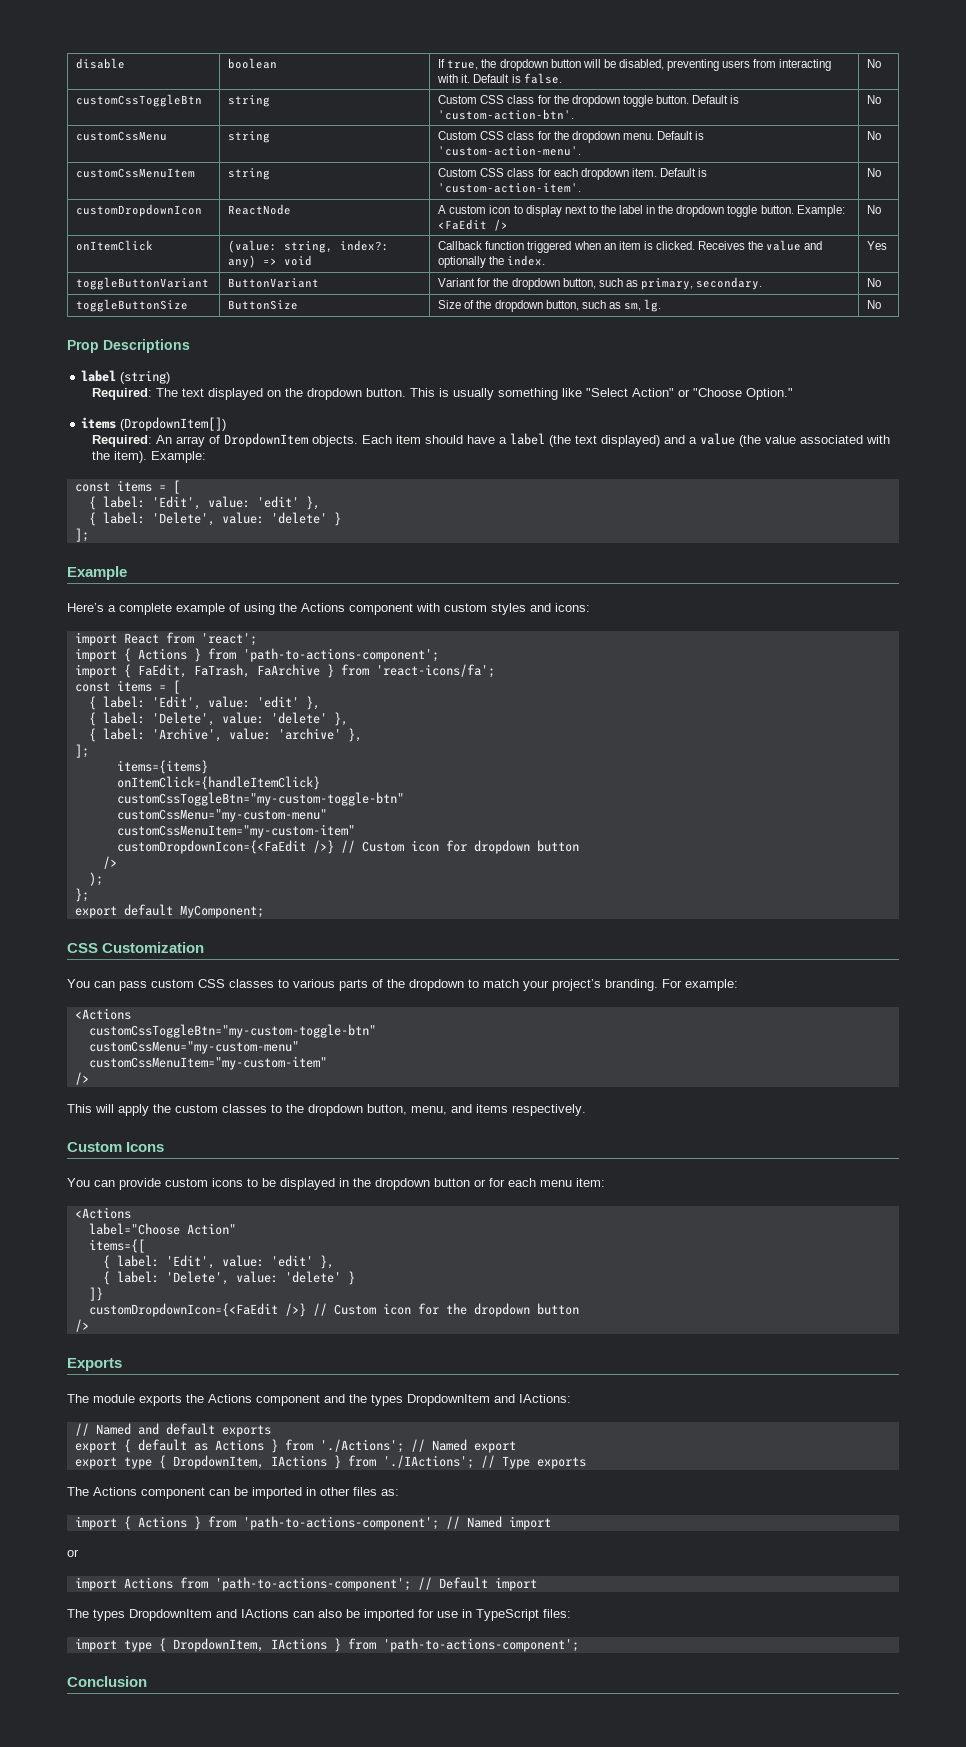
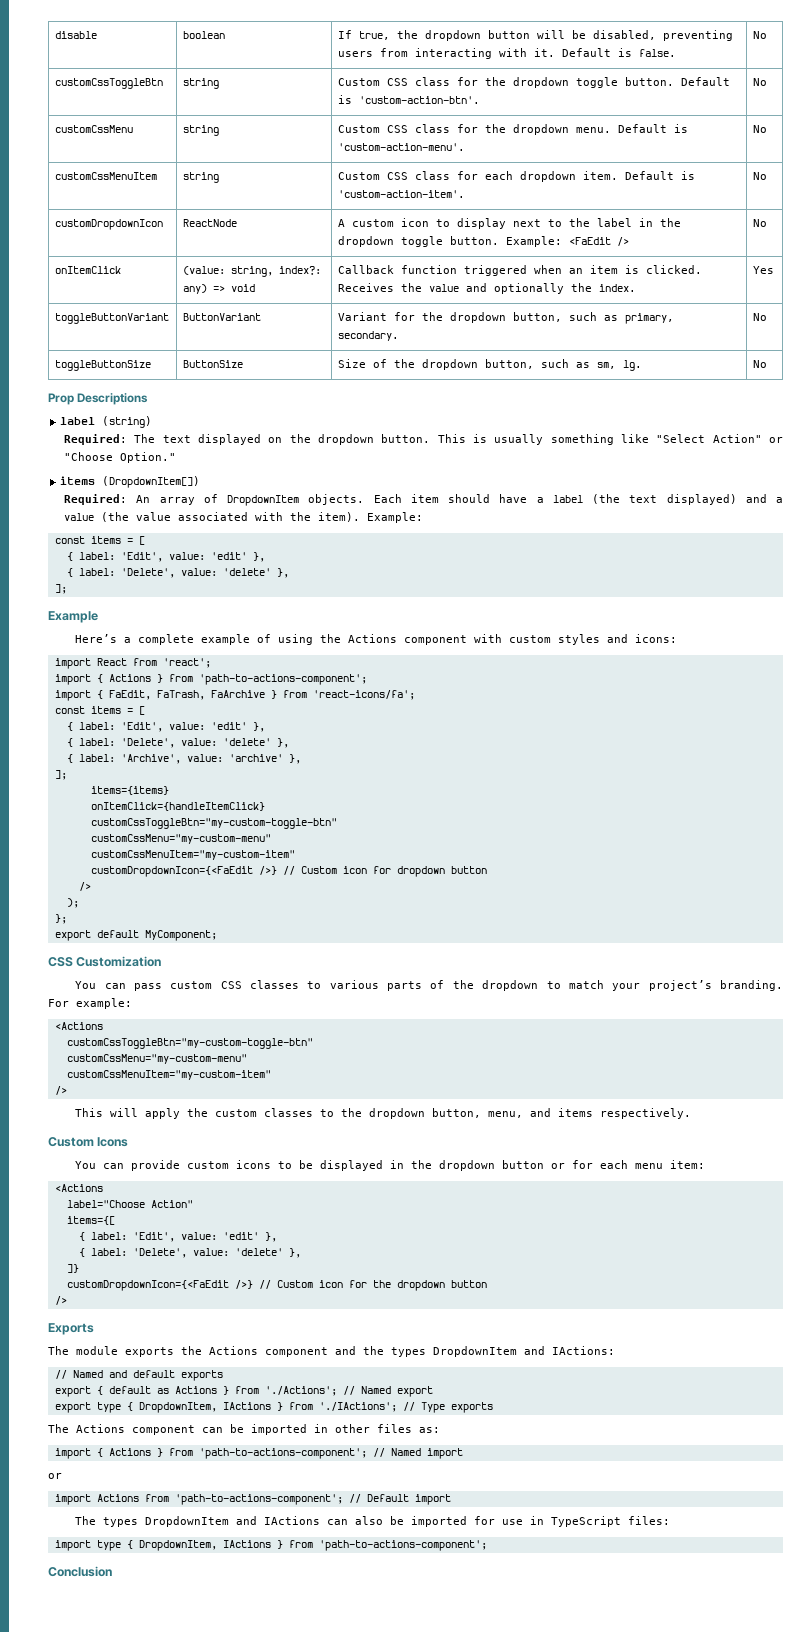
[333,512,341,526] } -> [276,568,289,578] },
[347,1271,355,1285] } -> [288,1248,301,1258] },

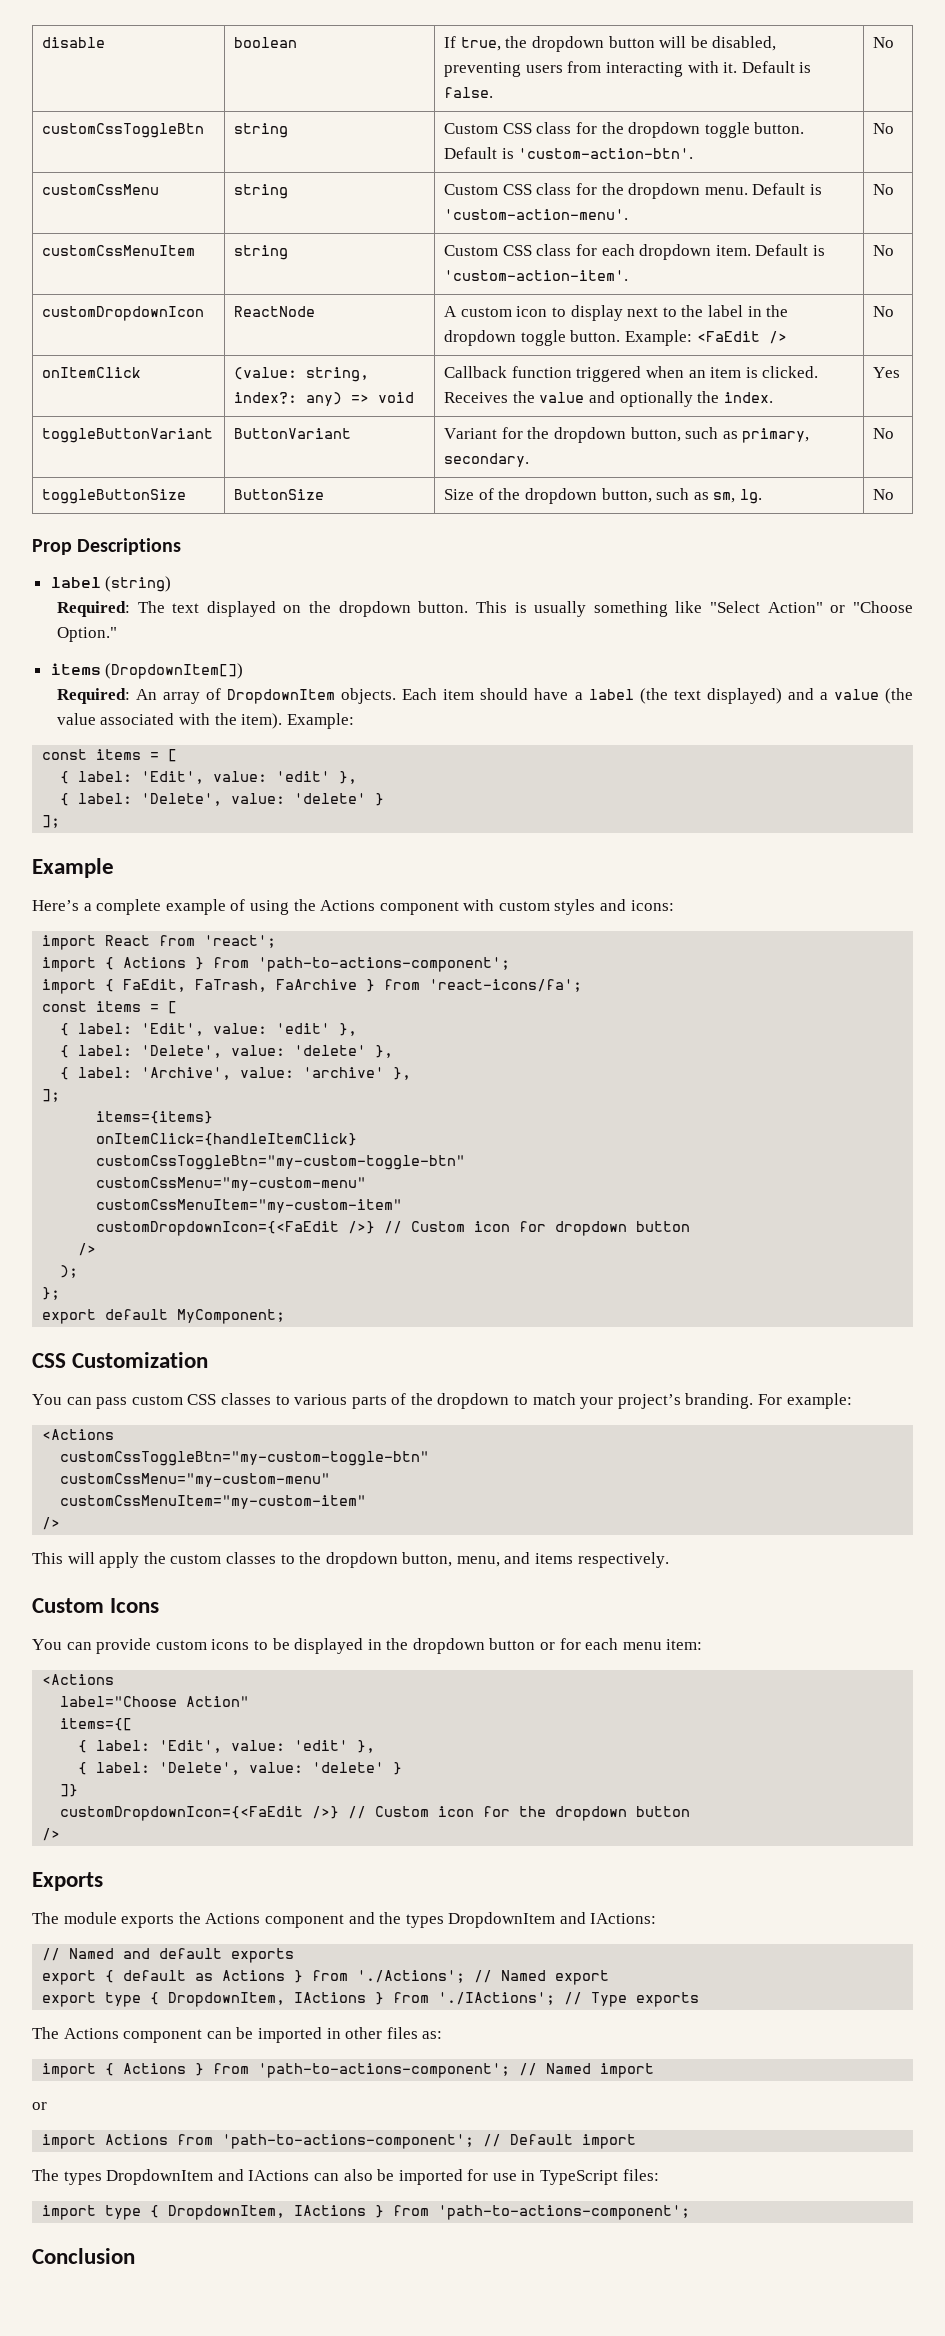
[276,568,289,578] }, -> [375,793,385,806] }
[288,1248,301,1258] }, -> [393,1762,403,1775] }

